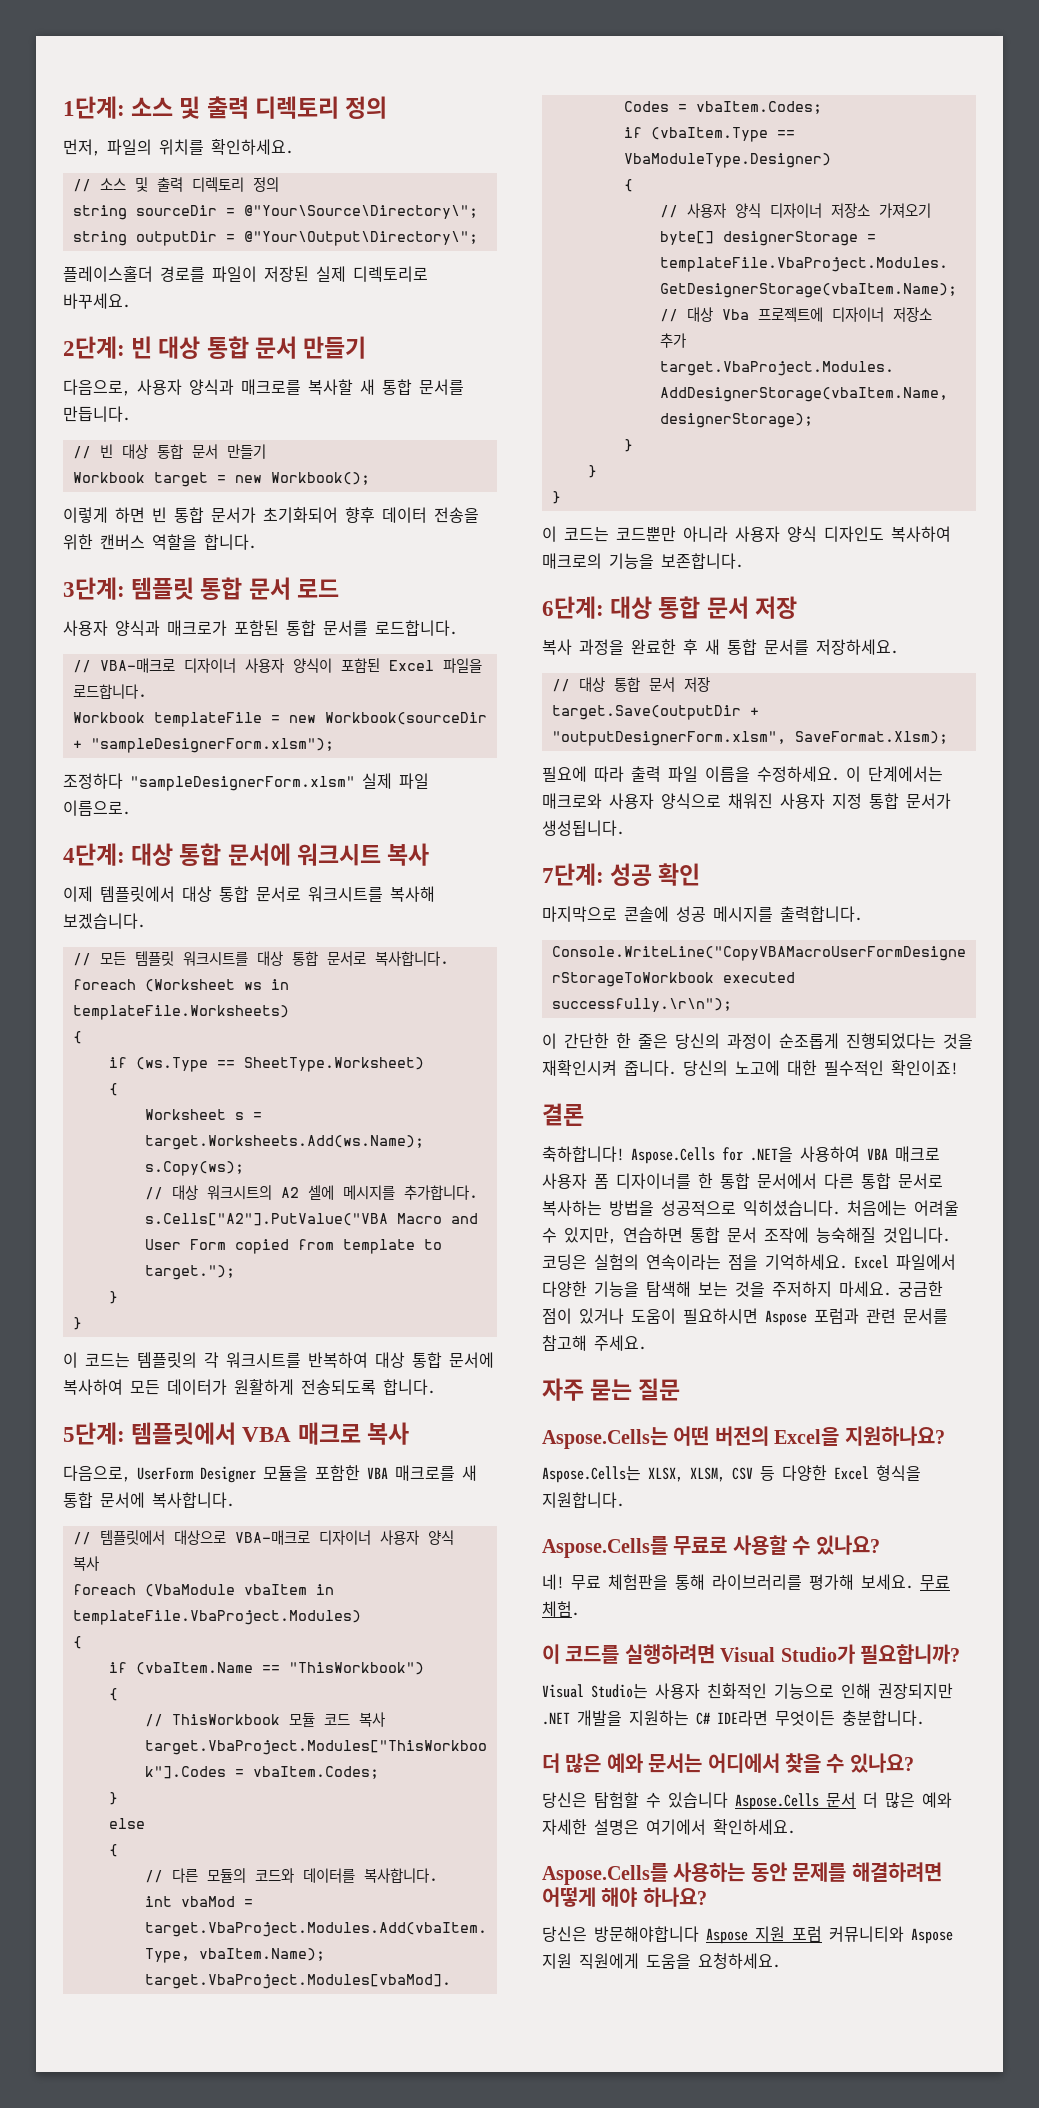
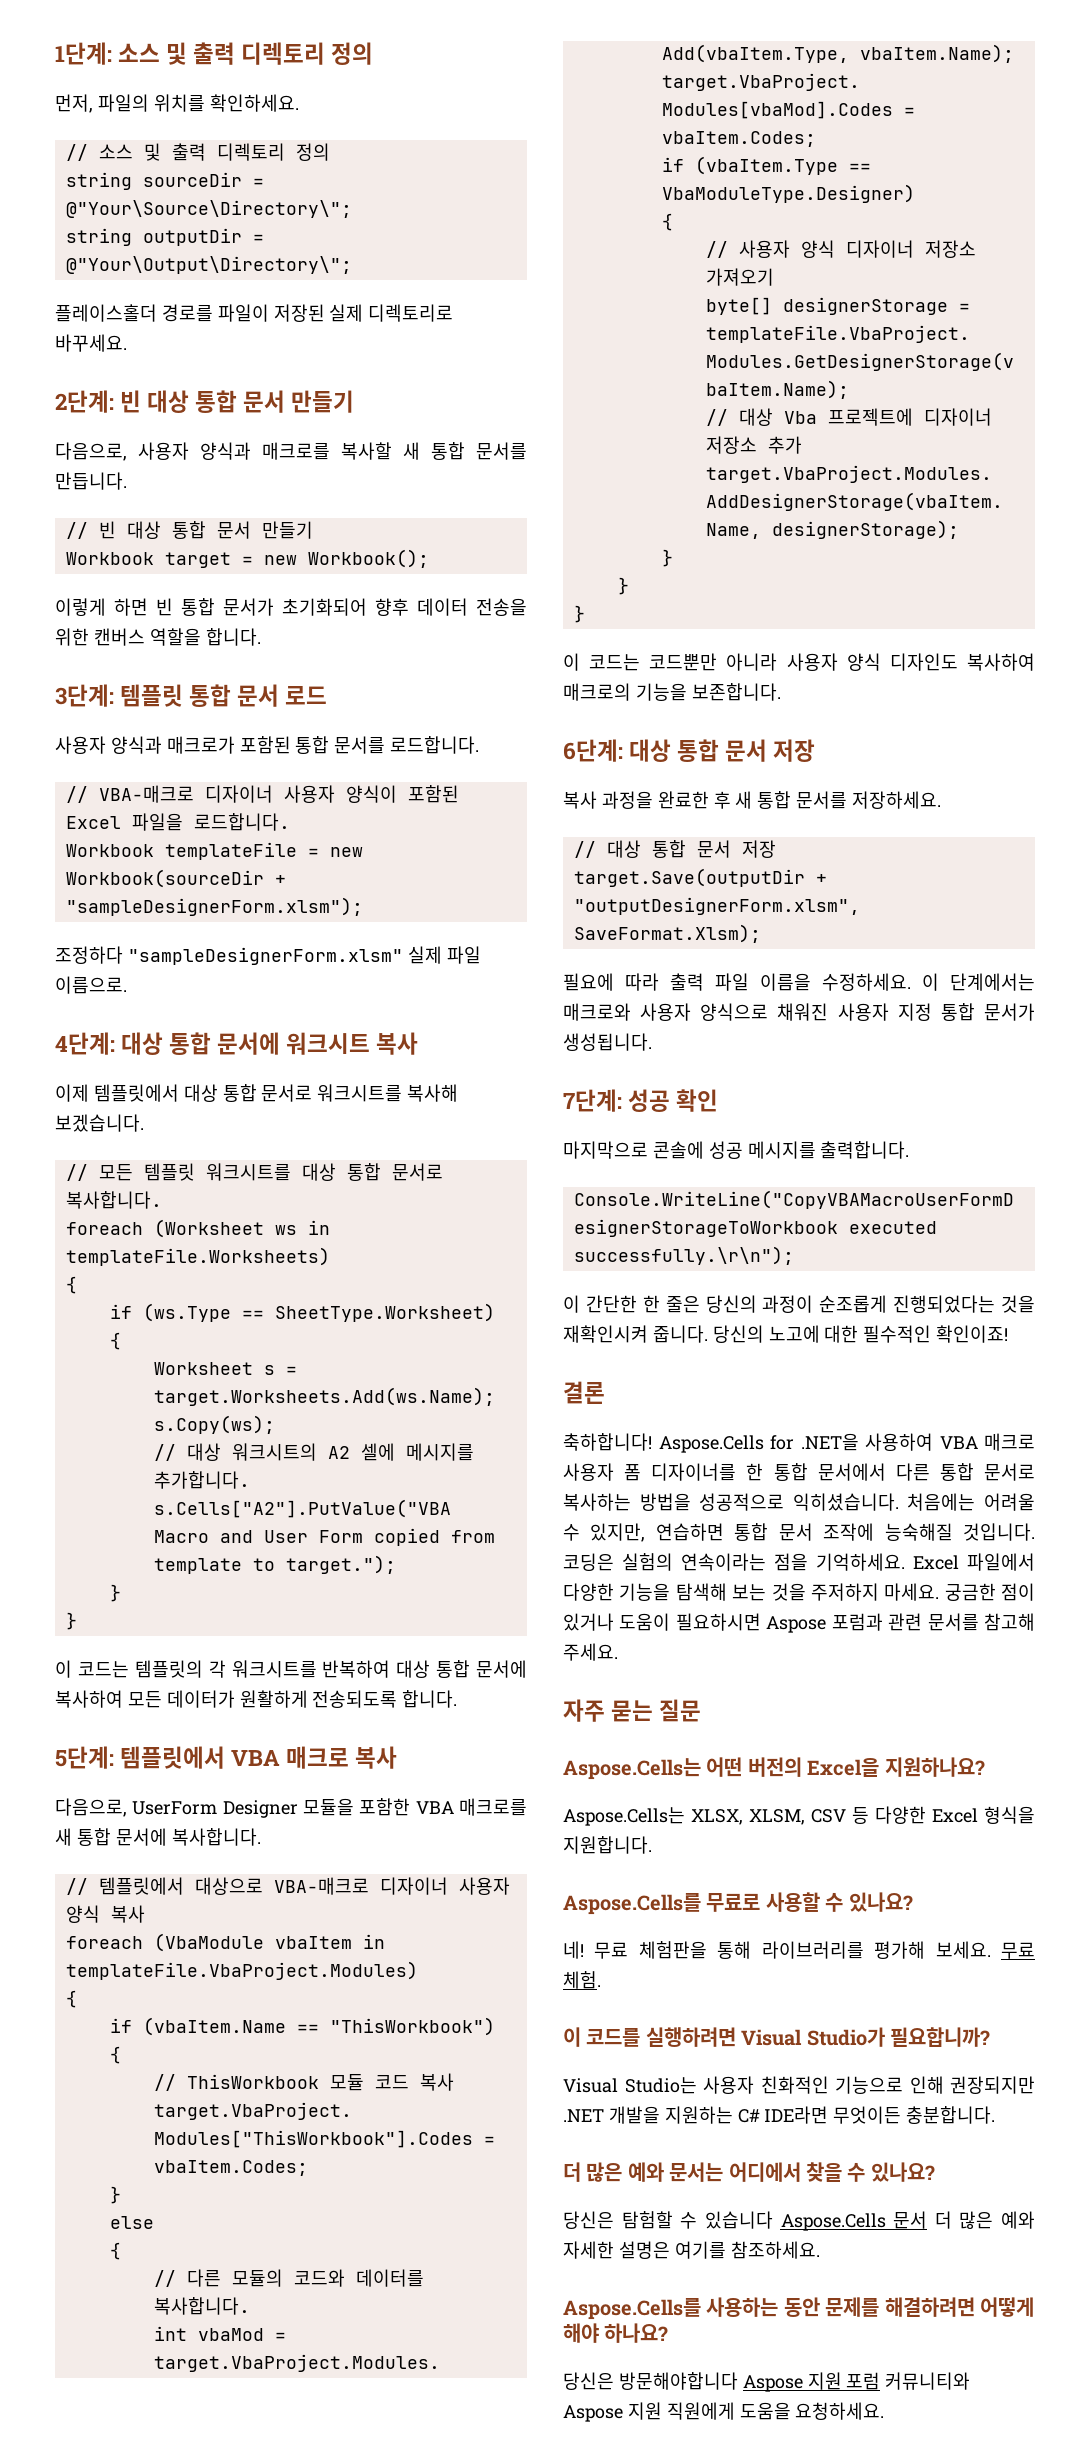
[646,1819,795,1835] 여기에서 확인하세요. -> [674,2241,820,2259] 여기를 참조하세요.

